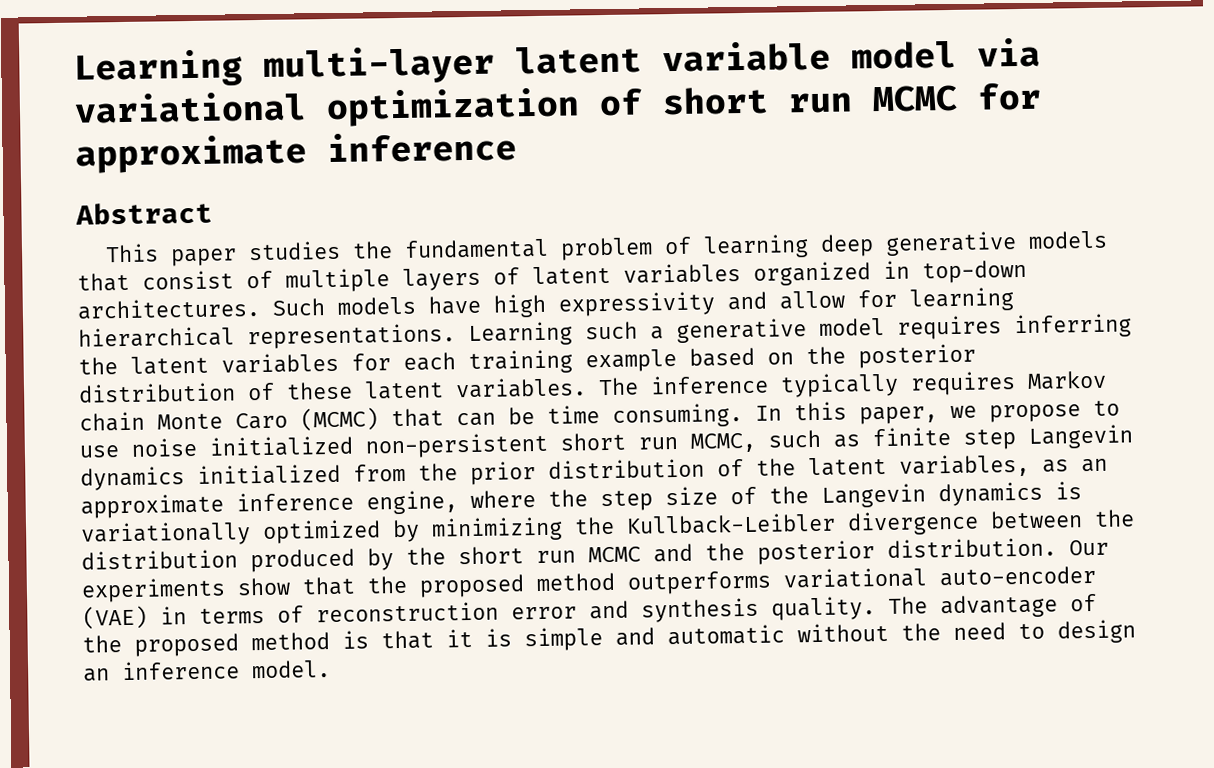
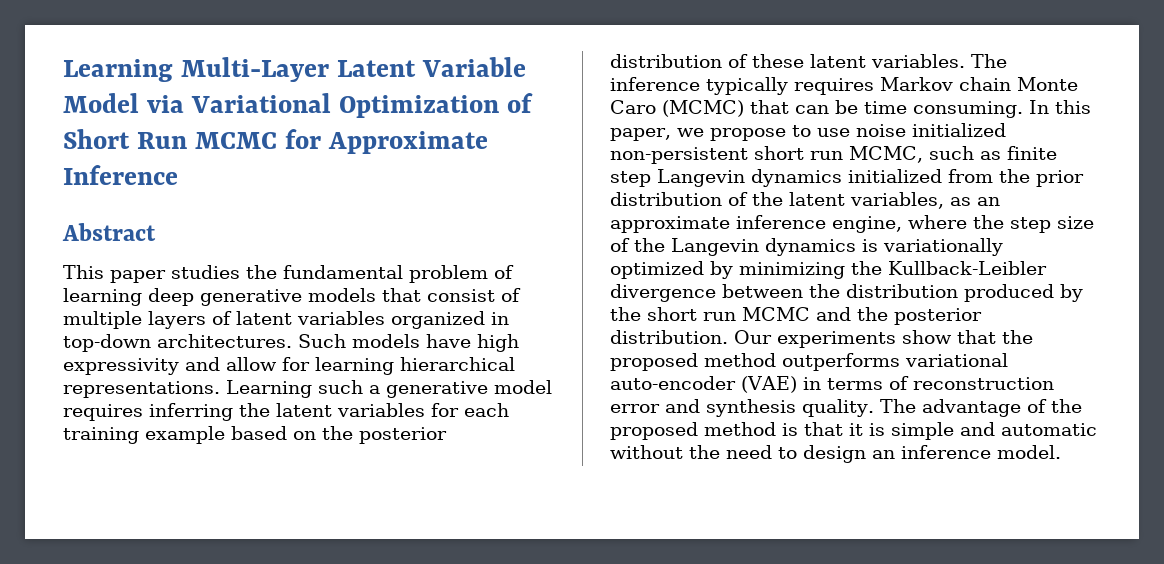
[74,37,1041,88] [74,81,1042,128] [75,131,517,174] Learning multi-layer latent variable model via variational optimization of short run MCMC for approximate inference -> [63,57,526,82] [63,93,533,118] [63,129,488,154] [63,165,178,185] Learning Multi-Layer Latent Variable Model via Variational Optimization of Short Run MCMC for Approximate Inference

